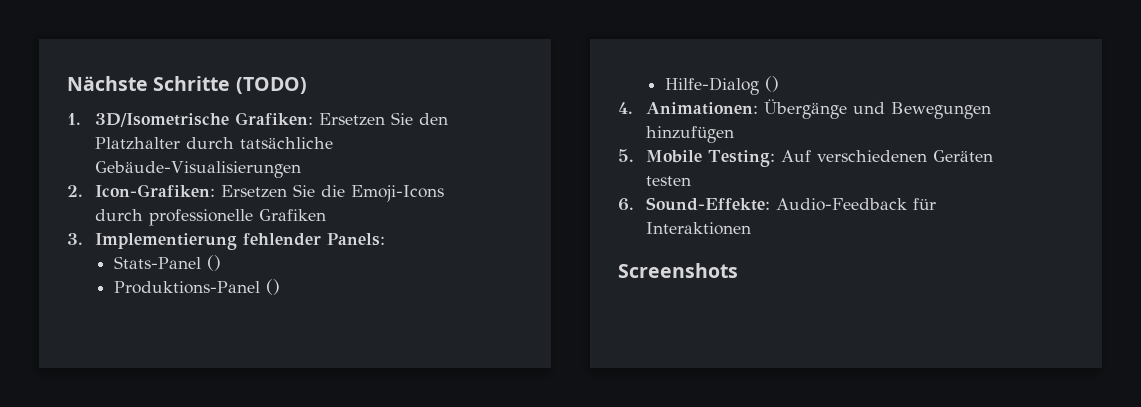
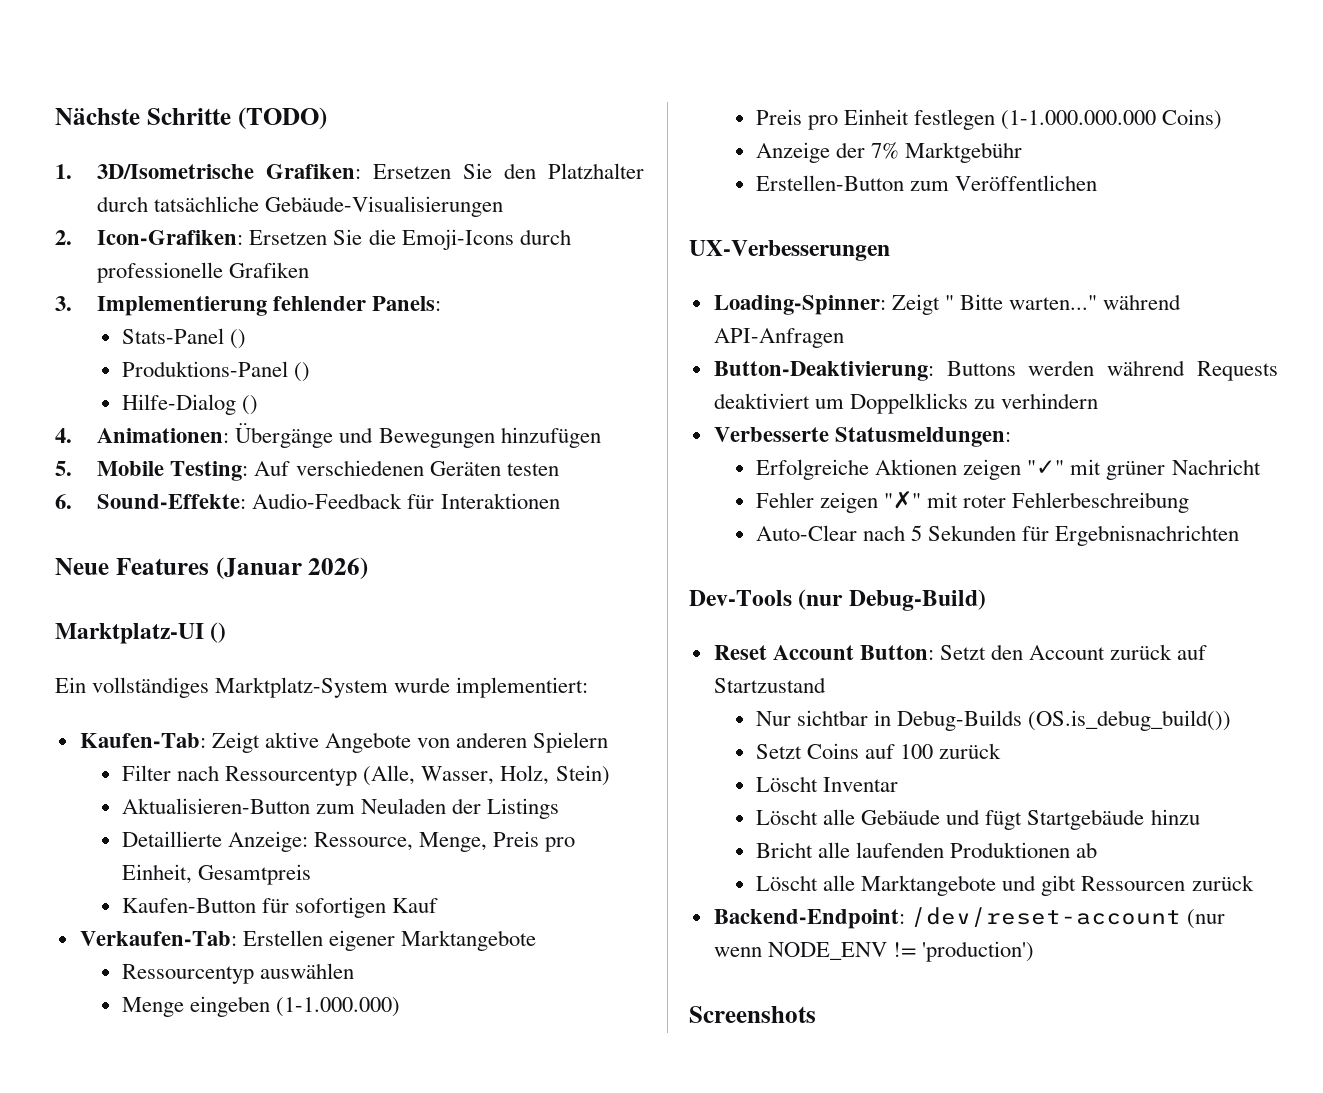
(751, 228) none -> [55,557,369,580] [55,622,227,644] [55,677,589,698] [79,732,609,753] [122,765,610,786] [122,798,560,819] [122,831,576,852] [122,864,312,885] [122,897,439,918] [79,930,536,951] [122,963,355,984] [122,996,401,1017] [756,109,1223,130] [756,142,1023,163] [756,175,1098,191] [689,240,890,261] [713,294,1182,315] [713,328,844,348] [713,360,1278,381] [713,393,1099,414] [713,427,1011,447] [756,459,1261,480] [756,491,1190,513] [756,525,1240,546] [689,589,986,611] [713,644,1208,660] [713,677,826,693] [756,710,1232,731] [756,743,1002,759] [756,776,899,792] [756,809,1200,830] [756,842,1098,858] [756,875,1254,896] [713,907,1225,929] [713,941,1034,962] // Neue Features (Januar 2026) // Marktplatz-UI () // Ein vollständiges Marktplatz-System wurde implementiert: // Kaufen-Tab: Zeigt aktive Angebote von anderen Spielern // Filter nach Ressourcentyp (Alle, Wasser, Holz, Stein) // Aktualisieren-Button zum Neuladen der Listings // Detaillierte Anzeige: Ressource, Menge, Preis pro Einheit, Gesamtpreis // Kaufen-Button für sofortigen Kauf // Verkaufen-Tab: Erstellen eigener Marktangebote // Ressourcentyp auswählen // Menge eingeben (1-1.000.000) // Preis pro Einheit festlegen (1-1.000.000.000 Coins) // Anzeige der 7% Marktgebühr // Erstellen-Button zum Veröffentlichen // UX-Verbesserungen // Loading-Spinner: Zeigt " Bitte warten..." während API-Anfragen // Button-Deaktivierung: Buttons werden während Requests deaktiviert um Doppelklicks zu verhindern // Verbesserte Statusmeldungen: // Erfolgreiche Aktionen zeigen "✓" mit grüner Nachricht // Fehler zeigen "✗" mit roter Fehlerbeschreibung // Auto-Clear nach 5 Sekunden für Ergebnisnachrichten // Dev-Tools (nur Debug-Build) // Reset Account Button: Setzt den Account zurück auf Startzustand // Nur sichtbar in Debug-Builds (OS.is_debug_build()) // Setzt Coins auf 100 zurück // Löscht Inventar // Löscht alle Gebäude und fügt Startgebäude hinzu // Bricht alle laufenden Produktionen ab // Löscht alle Marktangebote und gibt Ressourcen zurück // Backend-Endpoint: /dev/reset-account (nur wenn NODE_ENV != 'production')

